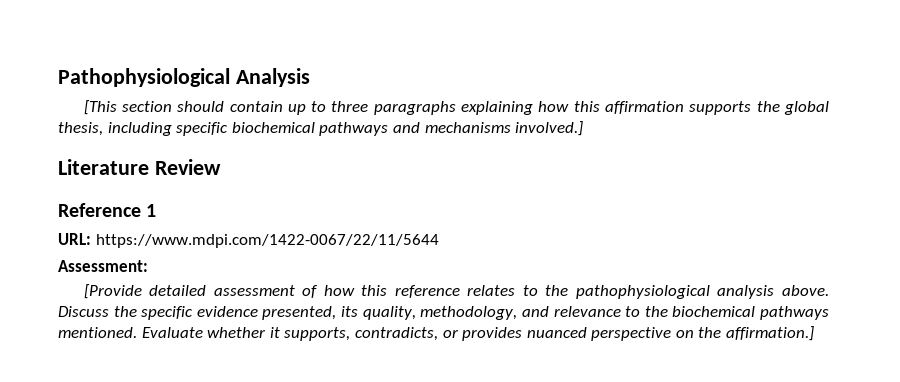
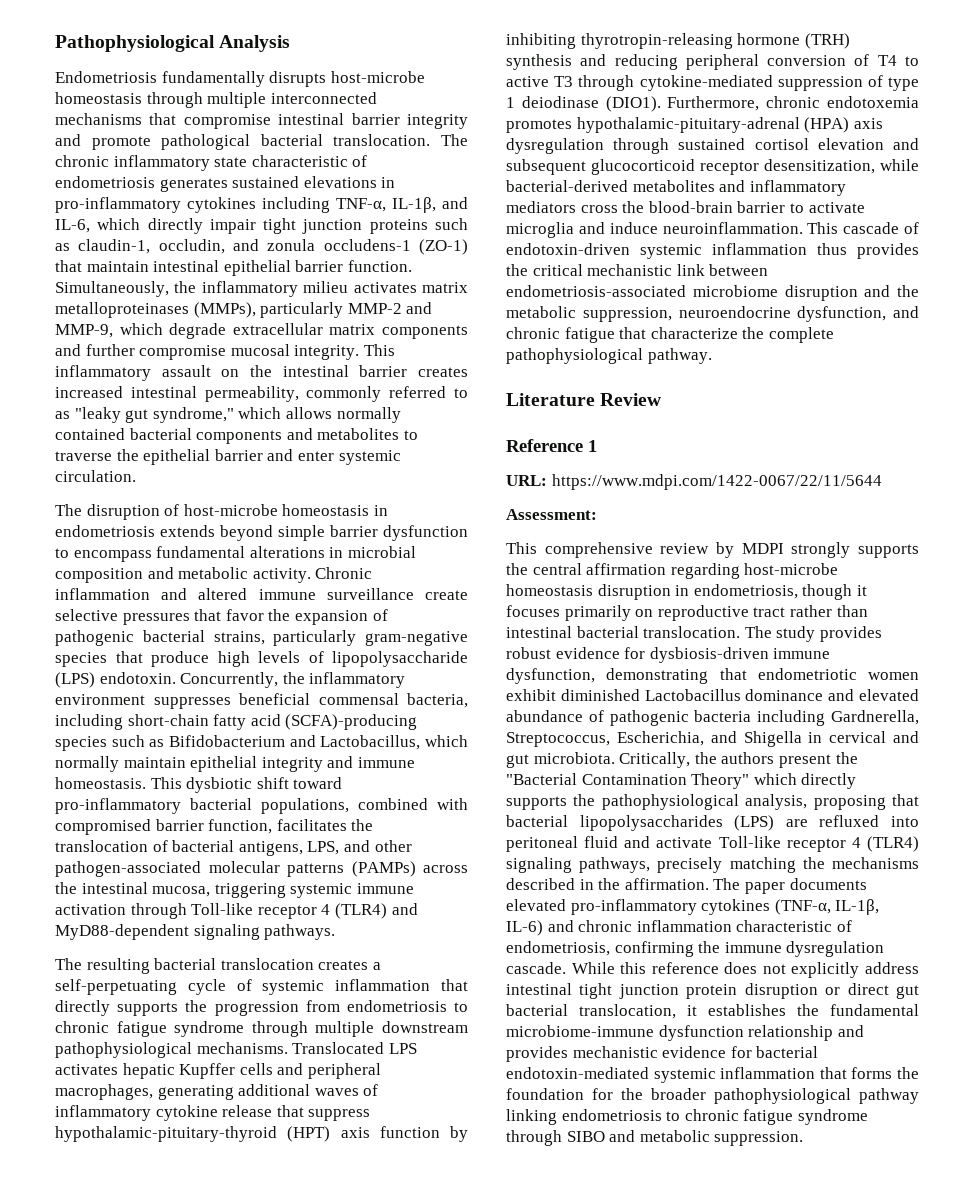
[83,100,829,115] [58,121,584,136] [This section should contain up to three paragraphs explaining how this affirmation supports the global thesis, including specific biochemical pathways and mechanisms involved.] -> [55,71,425,87] [55,92,377,108] [55,113,468,129] [55,134,468,150] [55,155,368,171] [55,176,396,192] [55,197,468,213] [55,218,468,234] [55,239,468,255] [55,260,412,276] [55,281,468,297] [55,302,433,318] [55,323,468,339] [55,344,395,360] [55,365,468,381] [55,386,469,402] [55,407,401,423] [55,428,418,444] [55,449,401,465] [55,470,136,482] [55,504,388,520] [55,525,468,541] [55,546,416,562] [55,567,373,583] [55,588,468,600] [55,609,388,625] [55,630,468,646] [55,651,468,667] [55,672,406,688] [55,693,468,709] [55,714,418,730] [55,735,468,751] [55,756,415,772] [55,777,343,793] [55,798,468,814] [55,819,374,835] [55,840,412,856] [55,861,468,877] [55,882,414,898] [55,903,418,919] [55,924,336,940] [55,958,381,974] [55,979,469,995] [55,1000,468,1016] [55,1021,468,1037] [55,1042,417,1058] [55,1063,381,1079] [55,1084,379,1100] [55,1105,371,1121] [55,1126,468,1142] [506,33,850,49] [506,54,919,70] [506,75,919,91] [506,96,919,112] [506,117,883,133] [506,138,919,154] [506,159,919,175] [506,180,846,196] [506,201,865,213] [506,222,919,238] [506,243,919,259] [506,264,769,276] [506,285,919,301] [506,306,919,322] [506,327,834,343] [506,348,712,364] Endometriosis fundamentally disrupts host-microbe homeostasis through multiple interconnected mechanisms that compromise intestinal barrier integrity and promote pathological bacterial translocation. The chronic inflammatory state characteristic of endometriosis generates sustained elevations in pro-inflammatory cytokines including TNF-α, IL-1β, and IL-6, which directly impair tight junction proteins such as claudin-1, occludin, and zonula occludens-1 (ZO-1) that maintain intestinal epithelial barrier function. Simultaneously, the inflammatory milieu activates matrix metalloproteinases (MMPs), particularly MMP-2 and MMP-9, which degrade extracellular matrix components and further compromise mucosal integrity. This inflammatory assault on the intestinal barrier creates increased intestinal permeability, commonly referred to as "leaky gut syndrome," which allows normally contained bacterial components and metabolites to traverse the epithelial barrier and enter systemic circulation. // The disruption of host-microbe homeostasis in endometriosis extends beyond simple barrier dysfunction to encompass fundamental alterations in microbial composition and metabolic activity. Chronic inflammation and altered immune surveillance create selective pressures that favor the expansion of pathogenic bacterial strains, particularly gram-negative species that produce high levels of lipopolysaccharide (LPS) endotoxin. Concurrently, the inflammatory environment suppresses beneficial commensal bacteria, including short-chain fatty acid (SCFA)-producing species such as Bifidobacterium and Lactobacillus, which normally maintain epithelial integrity and immune homeostasis. This dysbiotic shift toward pro-inflammatory bacterial populations, combined with compromised barrier function, facilitates the translocation of bacterial antigens, LPS, and other pathogen-associated molecular patterns (PAMPs) across the intestinal mucosa, triggering systemic immune activation through Toll-like receptor 4 (TLR4) and MyD88-dependent signaling pathways. // The resulting bacterial translocation creates a self-perpetuating cycle of systemic inflammation that directly supports the progression from endometriosis to chronic fatigue syndrome through multiple downstream pathophysiological mechanisms. Translocated LPS activates hepatic Kupffer cells and peripheral macrophages, generating additional waves of inflammatory cytokine release that suppress hypothalamic-pituitary-thyroid (HPT) axis function by inhibiting thyrotropin-releasing hormone (TRH) synthesis and reducing peripheral conversion of T4 to active T3 through cytokine-mediated suppression of type 1 deiodinase (DIO1). Furthermore, chronic endotoxemia promotes hypothalamic-pituitary-adrenal (HPA) axis dysregulation through sustained cortisol elevation and subsequent glucocorticoid receptor desensitization, while bacterial-derived metabolites and inflammatory mediators cross the blood-brain barrier to activate microglia and induce neuroinflammation. This cascade of endotoxin-driven systemic inflammation thus provides the critical mechanistic link between endometriosis-associated microbiome disruption and the metabolic suppression, neuroendocrine dysfunction, and chronic fatigue that characterize the complete pathophysiological pathway.
[83,284,829,299] [58,306,829,320] [58,326,815,341] [Provide detailed assessment of how this reference relates to the pathophysiological analysis above. Discuss the specific evidence presented, its quality, methodology, and relevance to the biochemical pathways mentioned. Evaluate whether it supports, contradicts, or provides nuanced perspective on the affirmation.] -> [506,542,919,558] [506,563,839,579] [506,584,867,600] [506,605,868,621] [506,626,882,642] [506,647,831,663] [506,668,919,684] [506,689,919,701] [506,710,919,726] [506,731,919,747] [506,752,858,768] [506,773,857,789] [506,794,919,810] [506,815,919,831] [506,836,919,852] [506,857,919,873] [506,878,867,894] [506,899,880,915] [506,920,852,936] [506,941,885,957] [506,962,919,978] [506,983,919,999] [506,1004,919,1019] [506,1025,864,1041] [506,1046,819,1062] [506,1067,919,1083] [506,1088,919,1104] [506,1109,868,1125] [506,1130,804,1146] This comprehensive review by MDPI strongly supports the central affirmation regarding host-microbe homeostasis disruption in endometriosis, though it focuses primarily on reproductive tract rather than intestinal bacterial translocation. The study provides robust evidence for dysbiosis-driven immune dysfunction, demonstrating that endometriotic women exhibit diminished Lactobacillus dominance and elevated abundance of pathogenic bacteria including Gardnerella, Streptococcus, Escherichia, and Shigella in cervical and gut microbiota. Critically, the authors present the "Bacterial Contamination Theory" which directly supports the pathophysiological analysis, proposing that bacterial lipopolysaccharides (LPS) are refluxed into peritoneal fluid and activate Toll-like receptor 4 (TLR4) signaling pathways, precisely matching the mechanisms described in the affirmation. The paper documents elevated pro-inflammatory cytokines (TNF-α, IL-1β, IL-6) and chronic inflammation characteristic of endometriosis, confirming the immune dysregulation cascade. While this reference does not explicitly address intestinal tight junction protein disruption or direct gut bacterial translocation, it establishes the fundamental microbiome-immune dysfunction relationship and provides mechanistic evidence for bacterial endotoxin-mediated systemic inflammation that forms the foundation for the broader pathophysiological pathway linking endometriosis to chronic fatigue syndrome through SIBO and metabolic suppression.

